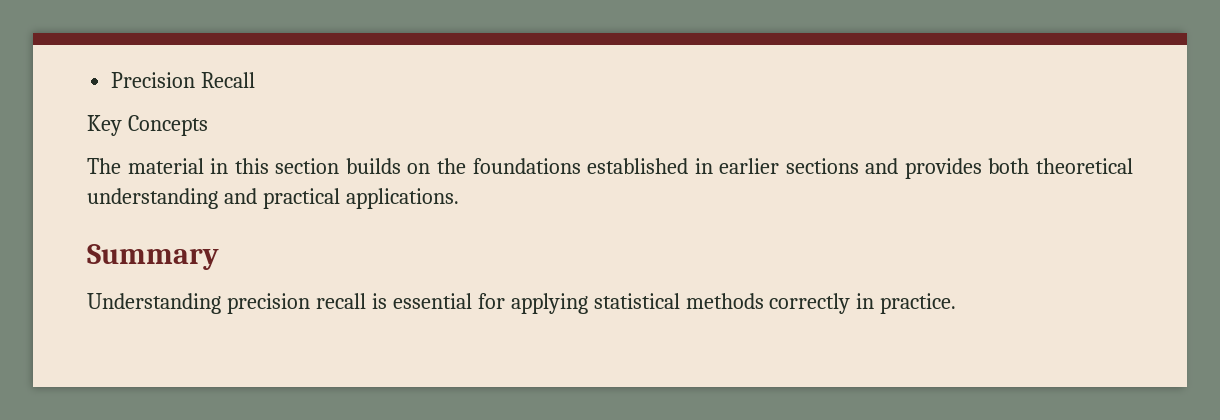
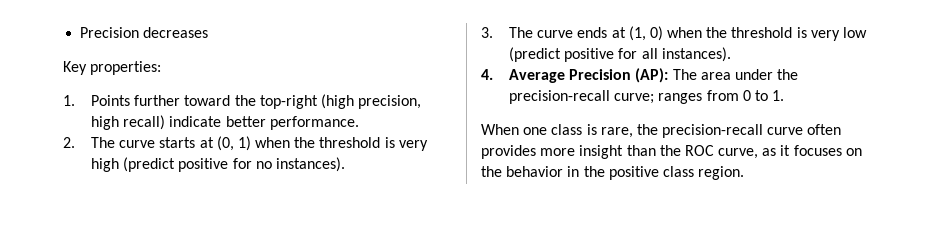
[111,72,256,88] Precision Recall -> [80,27,209,38] Precision decreases
[127,115,208,136] [87,158,1133,179] [87,188,459,209] [87,244,219,270] [87,293,957,314] Concepts // The material in this section builds on the foundations established in earlier sections and provides both theoretical understanding and practical applications. // Summary // Understanding precision recall is essential for applying statistical methods correctly in practice. -> [90,61,162,75] [63,94,422,109] [90,115,359,130] [63,136,428,151] [90,157,345,172] [481,26,867,41] [508,47,731,62] [481,68,799,83] [508,90,785,104] [481,124,842,138] [481,145,862,159] [481,166,745,180] properties: // 1. Points further toward the top-right (high precision, high recall) indicate better performance. // 2. The curve starts at (0, 1) when the threshold is very high (predict positive for no instances). // 3. The curve ends at (1, 0) when the threshold is very low (predict positive for all instances). // 4. Average Precision (AP): The area under the precision-recall curve; ranges from 0 to 1. // When one class is rare, the precision-recall curve often provides more insight than the ROC curve, as it focuses on the behavior in the positive class region.

